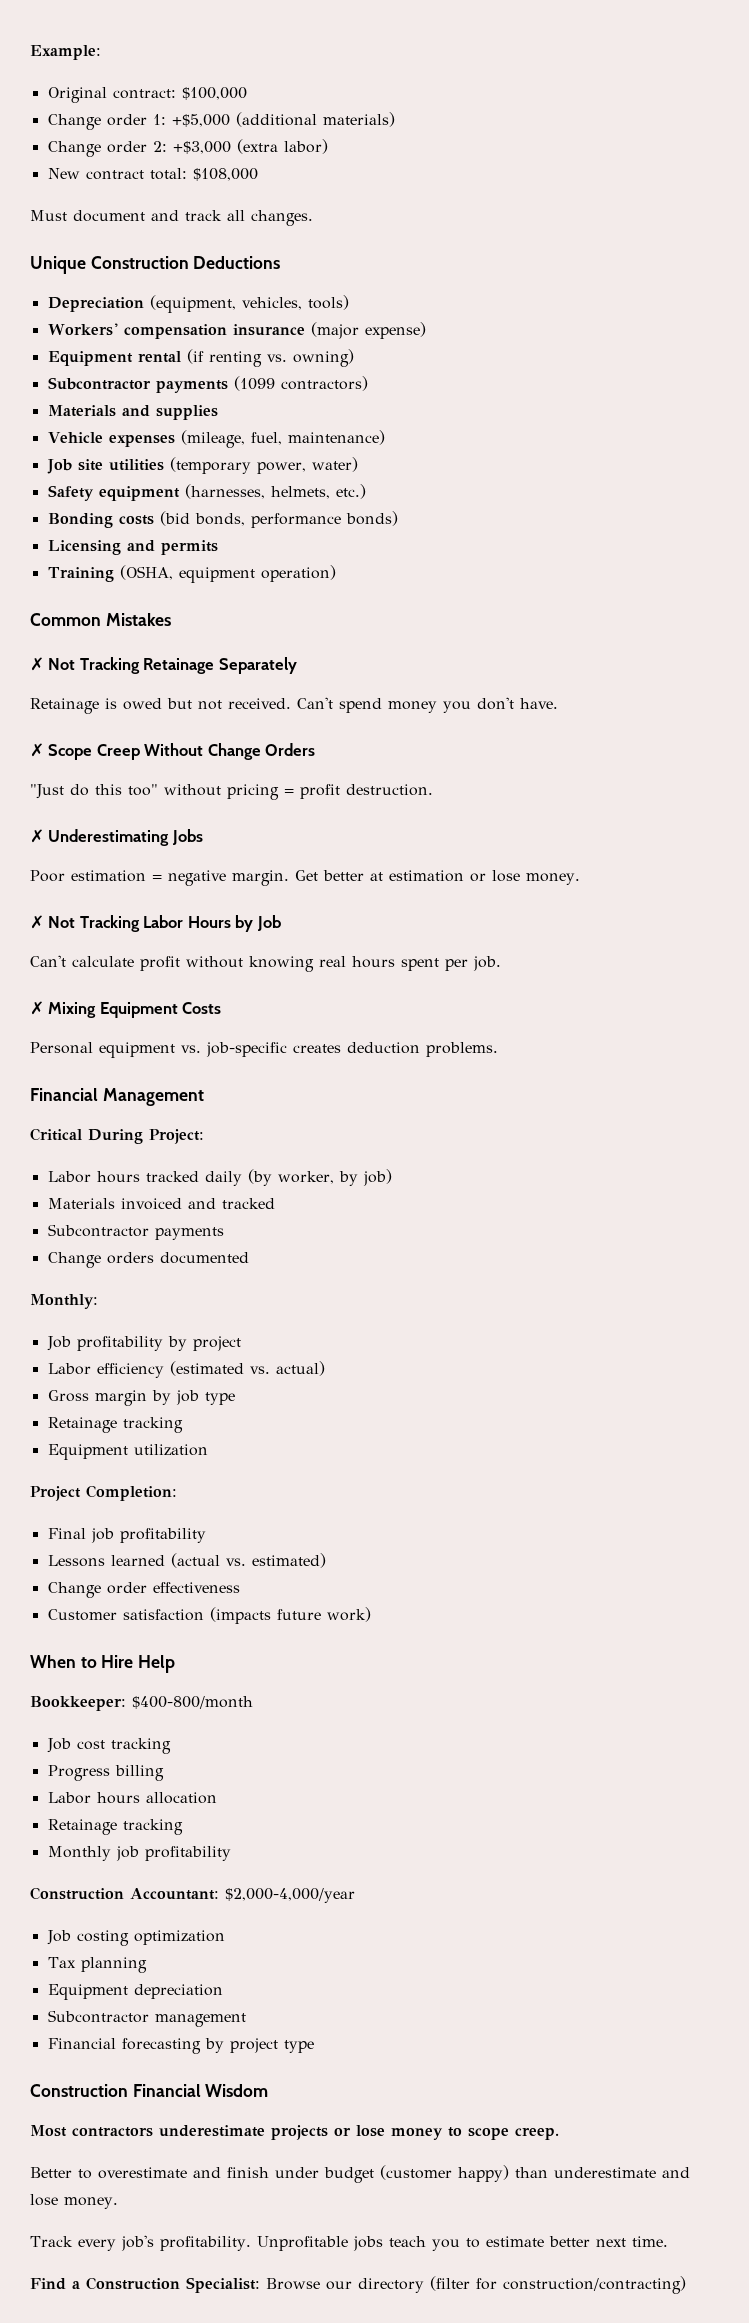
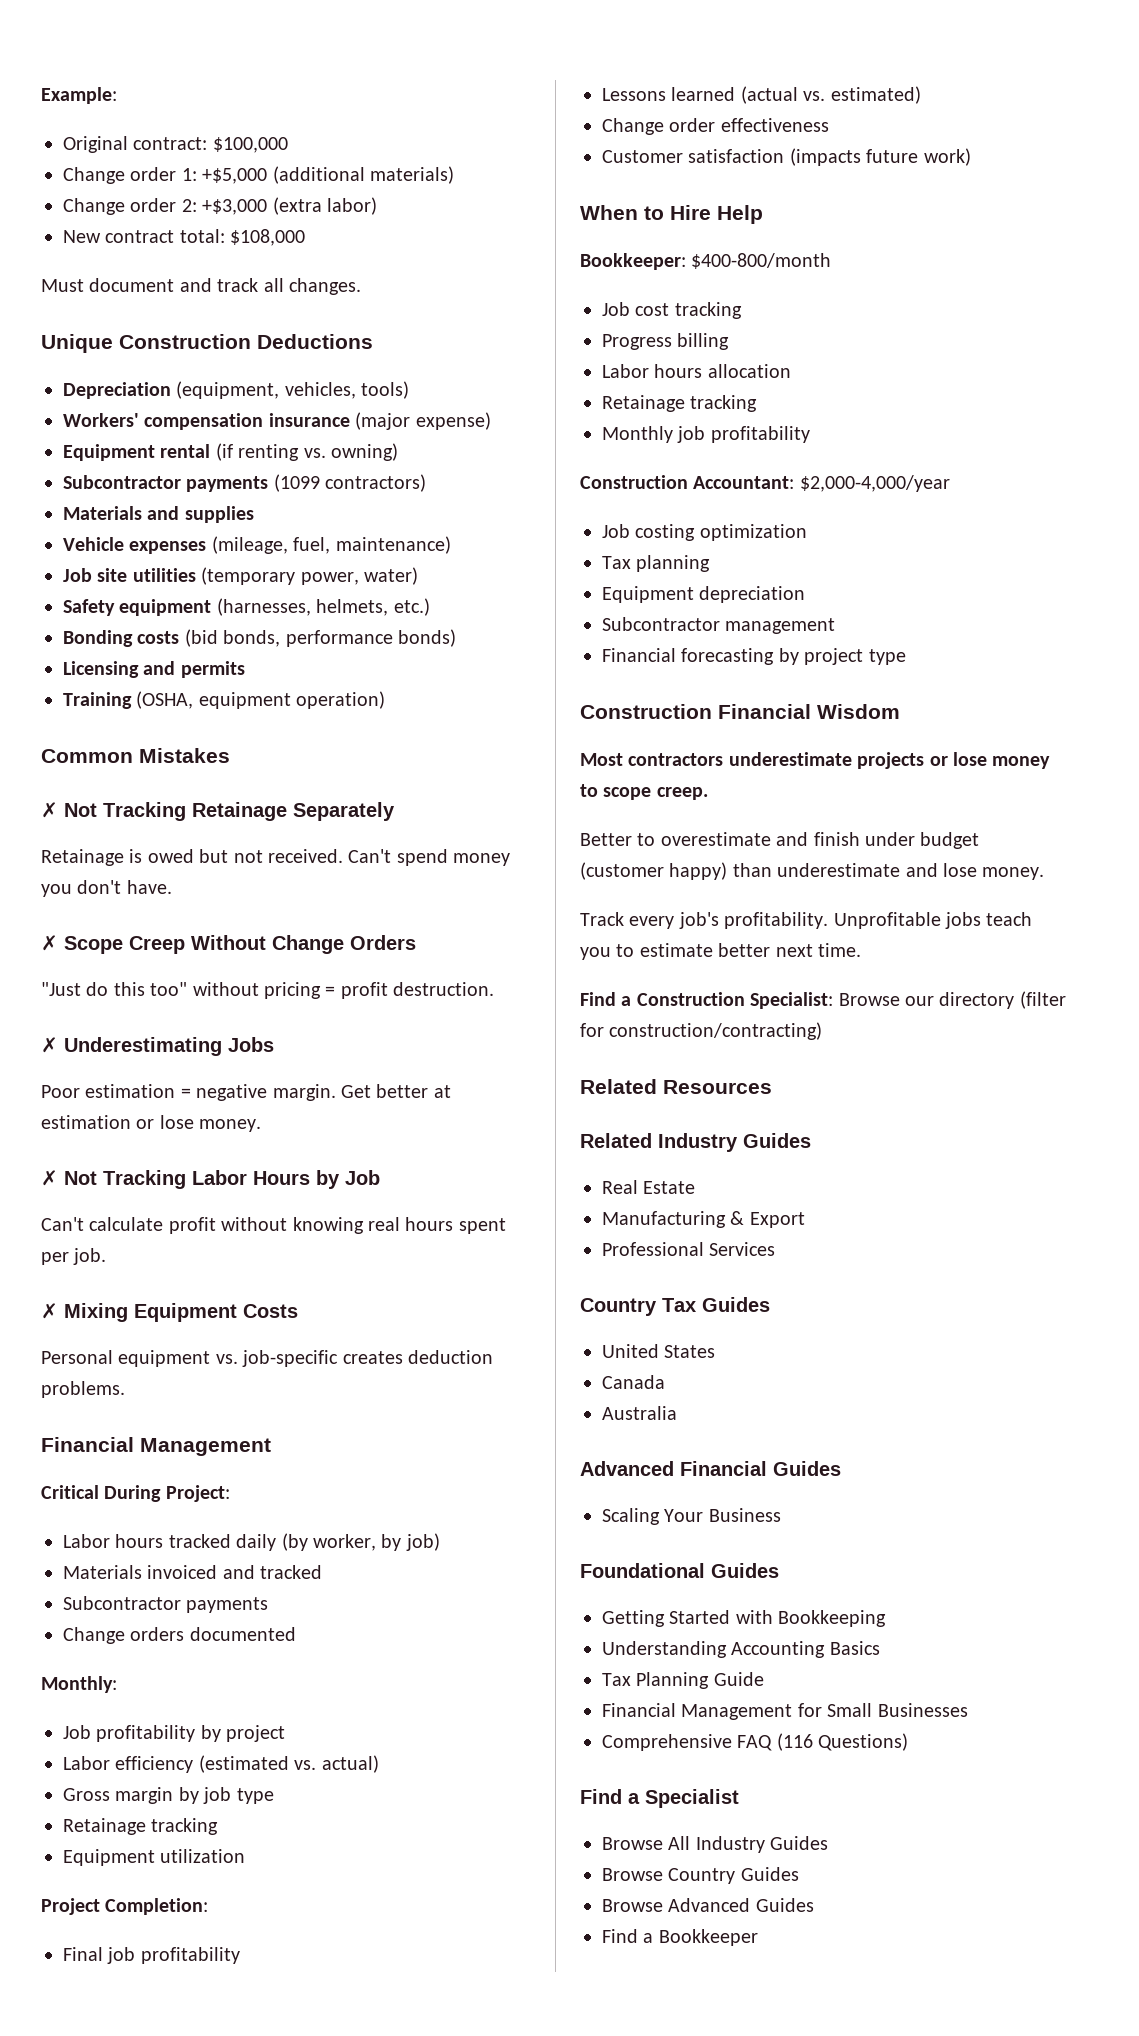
(686, 2285) none -> [580,1079,772,1094] [580,1133,811,1152] [602,1180,696,1194] [602,1211,805,1228] [602,1242,776,1256] [580,1297,770,1316] [602,1344,716,1358] [602,1375,665,1389] [602,1406,677,1420] [580,1461,841,1476] [602,1508,781,1525] [580,1563,779,1578] [602,1610,887,1627] [602,1641,880,1658] [602,1672,764,1689] [602,1703,968,1720] [602,1733,909,1751] [580,1789,739,1808] [602,1836,829,1853] [602,1867,799,1884] [602,1898,814,1912] [602,1929,758,1946] // Related Resources // Related Industry Guides // Real Estate // Manufacturing & Export // Professional Services // Country Tax Guides // United States // Canada // Australia // Advanced Financial Guides // Scaling Your Business // Foundational Guides // Getting Started with Bookkeeping // Understanding Accounting Basics // Tax Planning Guide // Financial Management for Small Businesses // Comprehensive FAQ (116 Questions) // Find a Specialist // Browse All Industry Guides // Browse Country Guides // Browse Advanced Guides // Find a Bookkeeper

